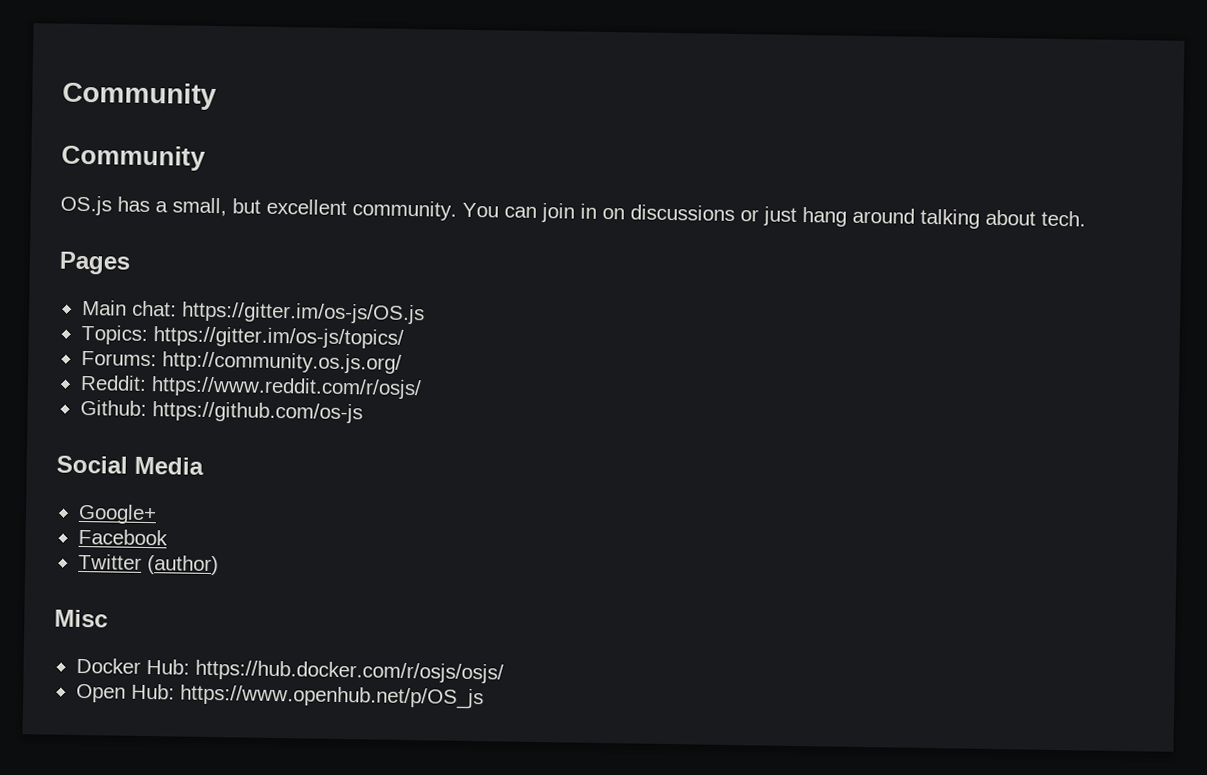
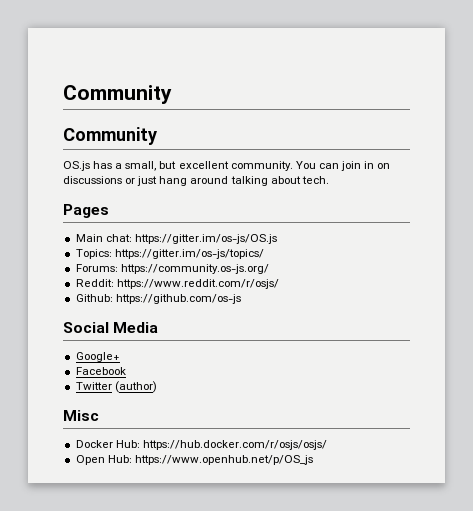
[161,351,402,374] http://community.os.js.org/ -> [120,264,269,274] https://community.os-js.org/

